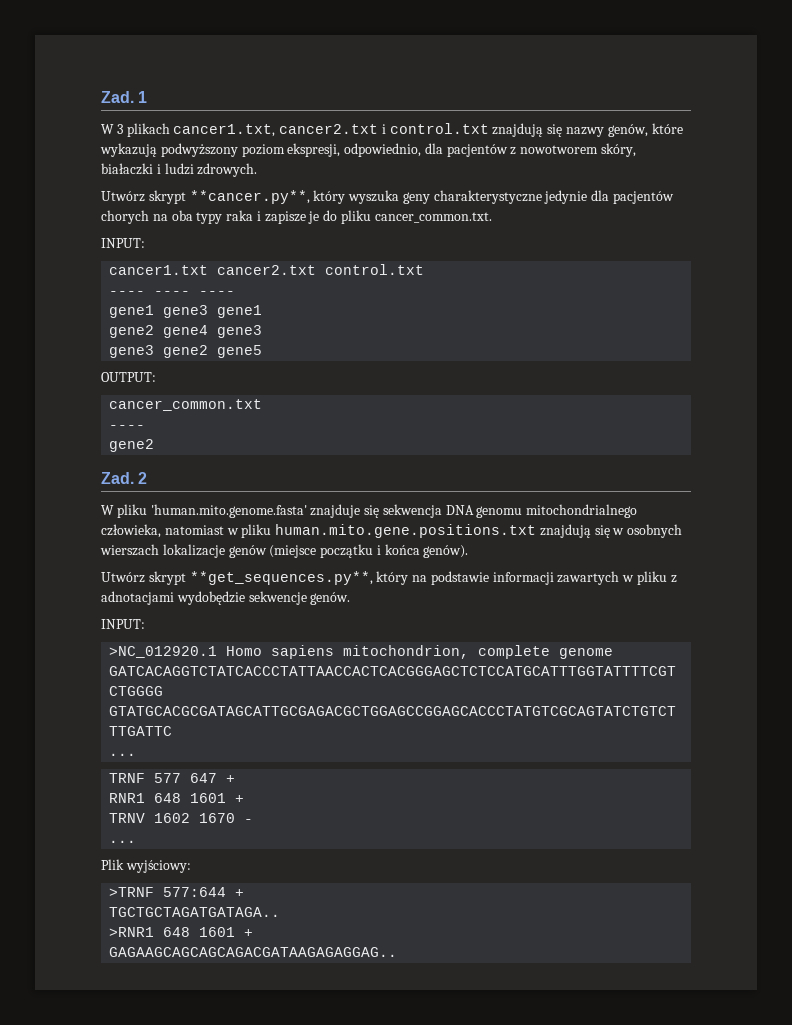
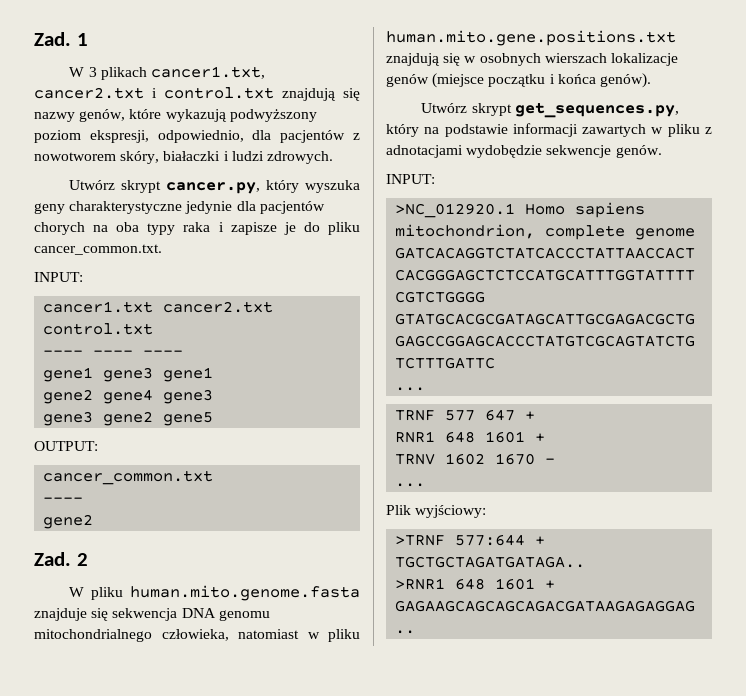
[189,190,310,204] **cancer.py**, -> [166,182,261,194] cancer.py,
[150,504,307,518] 'human.mito.genome.fasta' -> [130,585,360,601] human.mito.genome.fasta
[189,571,373,585] **get_sequences.py**, -> [514,102,679,118] get_sequences.py,

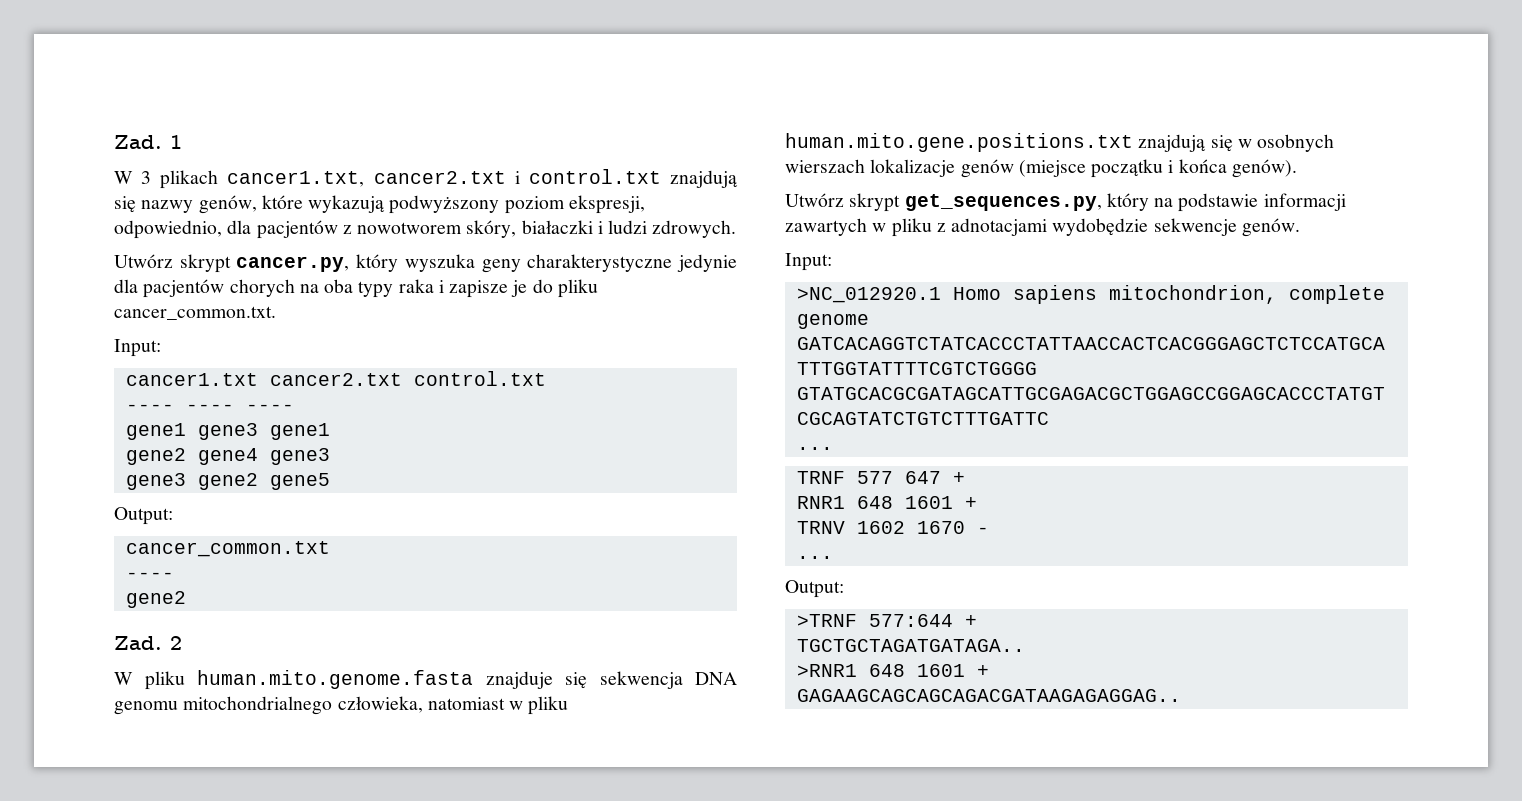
[34,272,83,282] INPUT: -> [114,339,161,357] Input:
[34,441,98,451] OUTPUT: -> [114,507,173,525] Output:
[386,174,435,184] INPUT: -> [785,253,832,271] Input:
[386,505,487,518] Plik wyjściowy: -> [785,580,844,598] Output:

